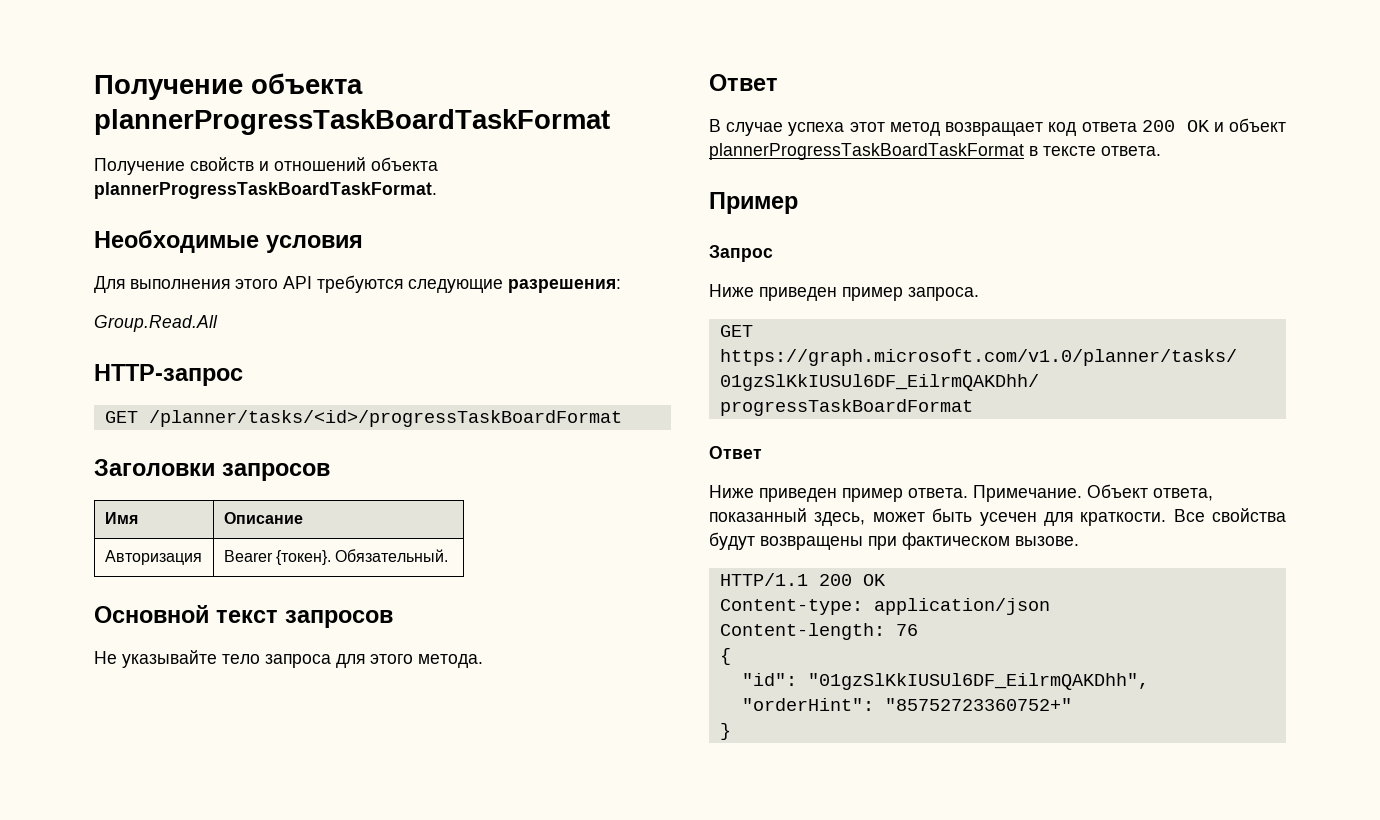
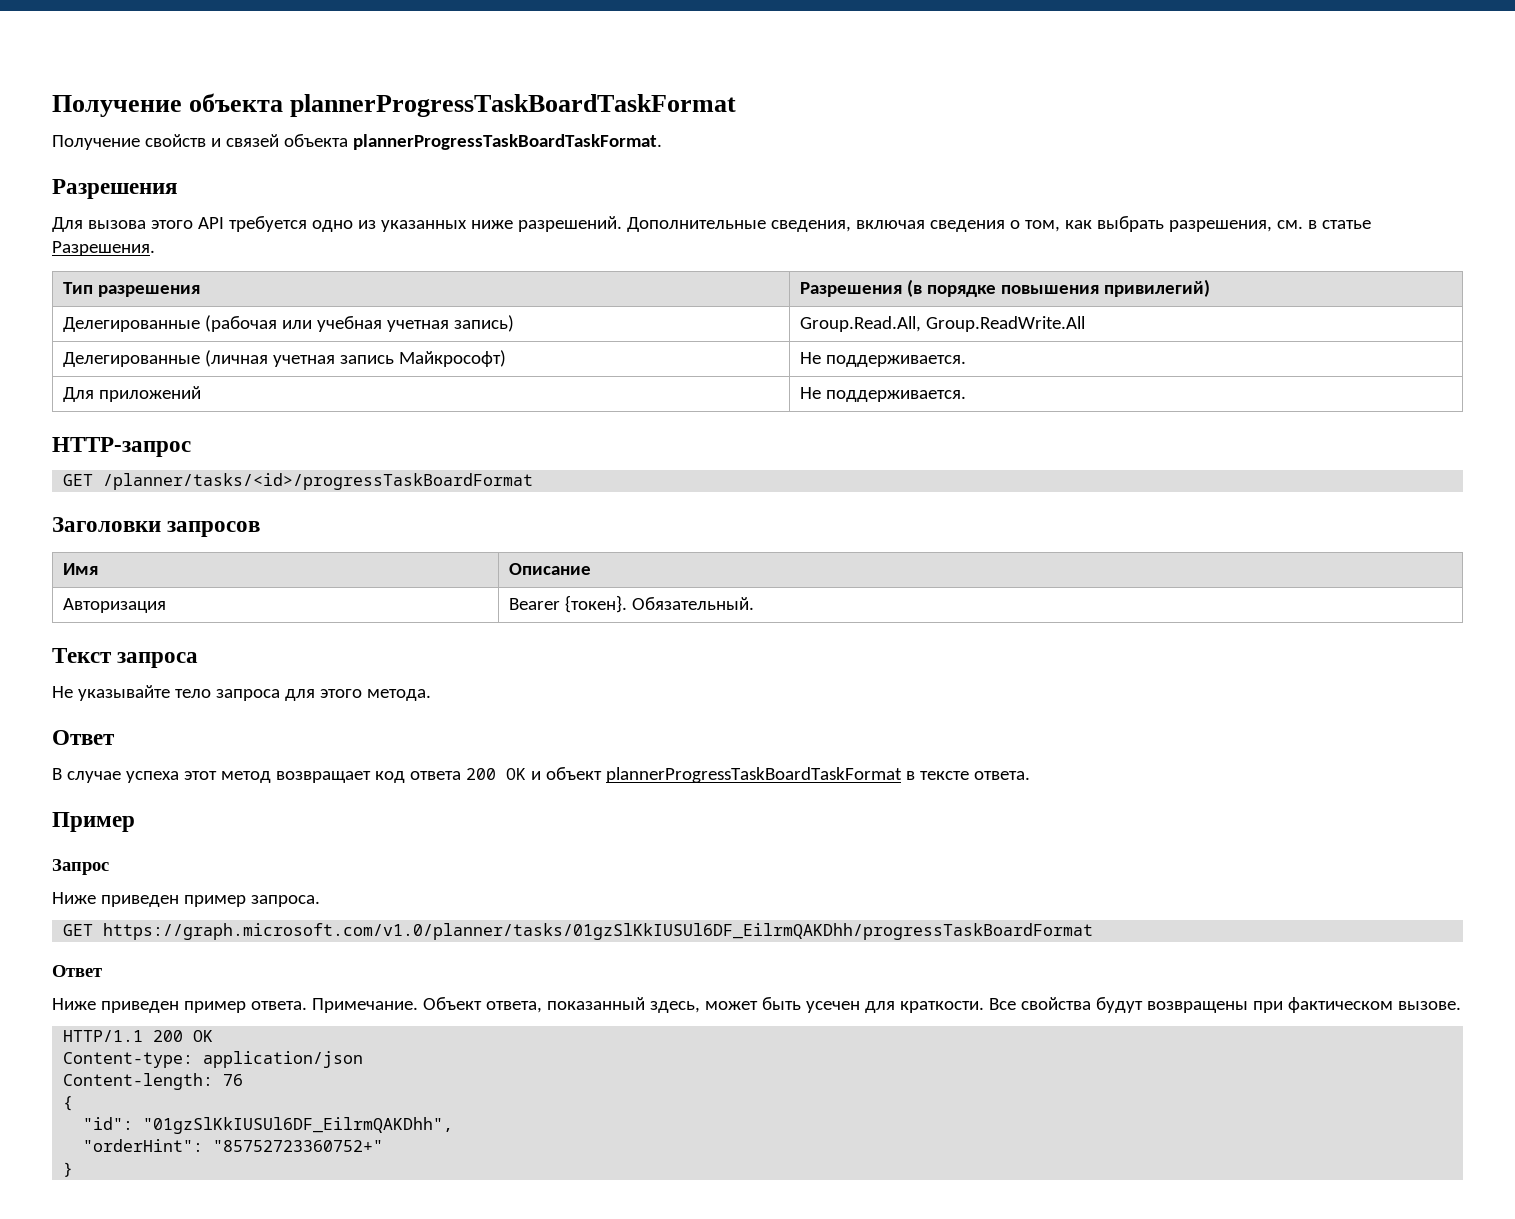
[274,157,366,171] отношений -> [225,134,279,147] связей
[94,230,363,253] [94,276,230,293] Необходимые условия // Для выполнения -> [52,179,177,199] [52,217,146,232] Разрешения // Для вызова
[317,275,621,293] [94,315,218,332] требуются следующие разрешения: // Group.Read.All -> [228,216,1371,232] [52,241,155,256] [62,282,200,297] [799,279,1210,297] [62,315,514,332] [799,316,1085,332] [62,350,506,367] [799,352,966,367] [62,386,201,402] [799,387,966,402] требуется одно из указанных ниже разрешений. Дополнительные сведения, включая сведения о том, как выбрать разрешения, см. в статье Разрешения. // Тип разрешения | Разрешения (в порядке повышения привилегий) // Делегированные (рабочая или учебная учетная запись) | Group.Read.All, Group.ReadWrite.All // Делегированные (личная учетная запись Майкрософт) | Не поддерживается. // Для приложений | Не поддерживается.
[94,605,393,628] Основной текст запросов -> [52,648,199,668] Текст запроса

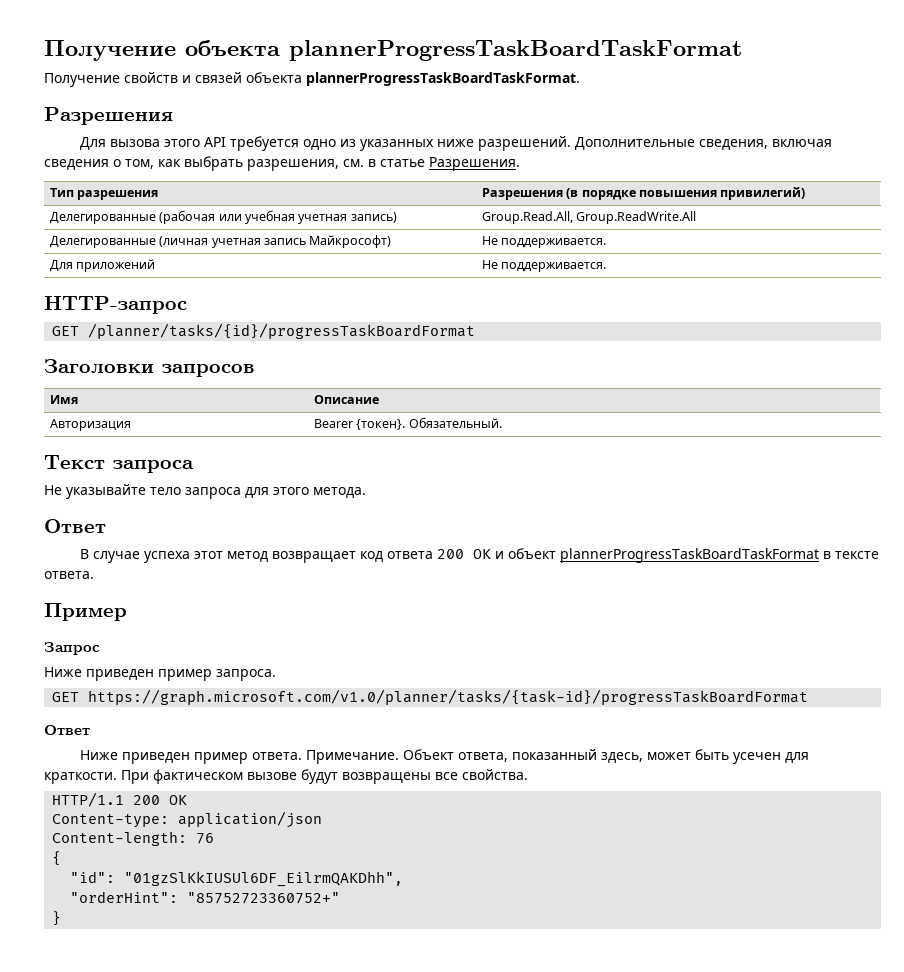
[103,473,534,490] /planner/tasks/<id>/progressTaskBoardFormat -> [88,323,476,339] /planner/tasks/{id}/progressTaskBoardFormat
[103,923,1094,940] https://graph.microsoft.com/v1.0/planner/tasks/01gzSlKkIUSUl6DF_EilrmQAKDhh/progressTaskBoardFormat -> [88,689,809,705] https://graph.microsoft.com/v1.0/planner/tasks/{task-id}/progressTaskBoardFormat
[988,997,1461,1013] Все свойства будут возвращены при фактическом вызове. -> [121,769,528,784] При фактическом вызове будут возвращены все свойства.

